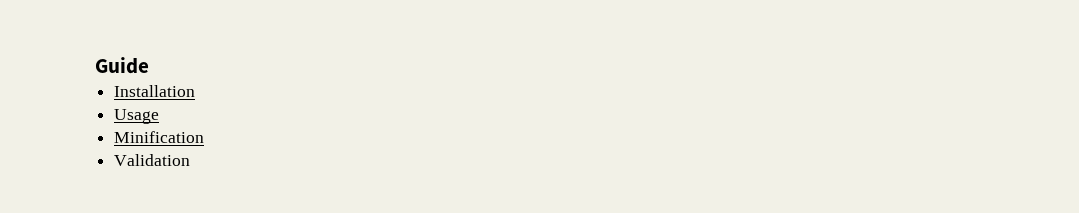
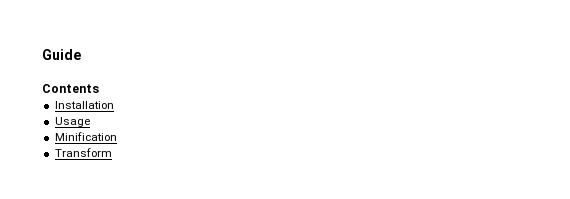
(149, 65) none -> [42,84,99,93] // Contents
[114,154,191,166] Validation -> [54,148,112,157] Transform

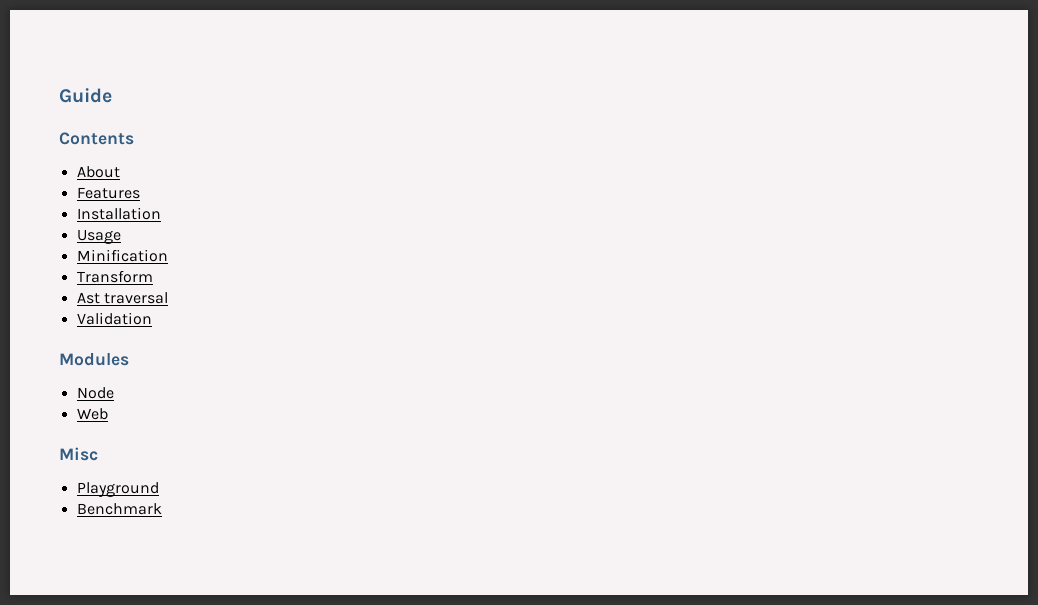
(99, 88) none -> [76,166,120,178] [76,187,140,199] // About // Features
(112, 152) none -> [76,292,168,304] [76,312,152,325] [59,353,129,366] [76,387,114,399] [76,408,108,420] [59,447,98,461] [76,482,159,497] [76,503,162,515] // Ast traversal // Validation // Modules // Node // Web // Misc // Playground // Benchmark

